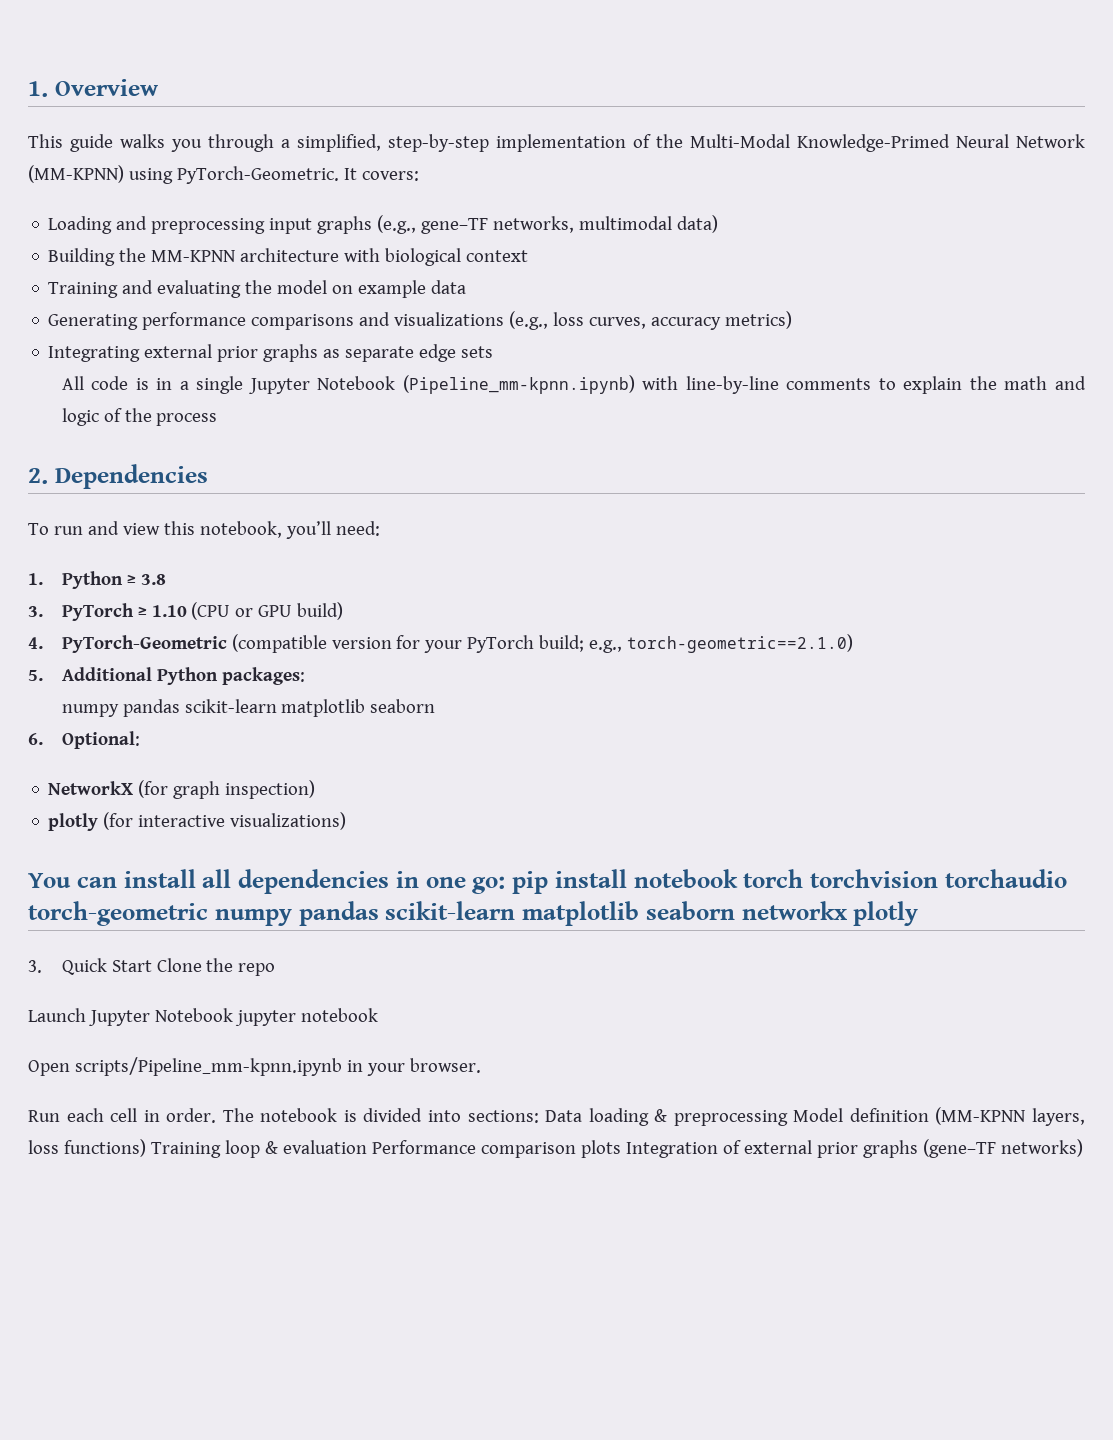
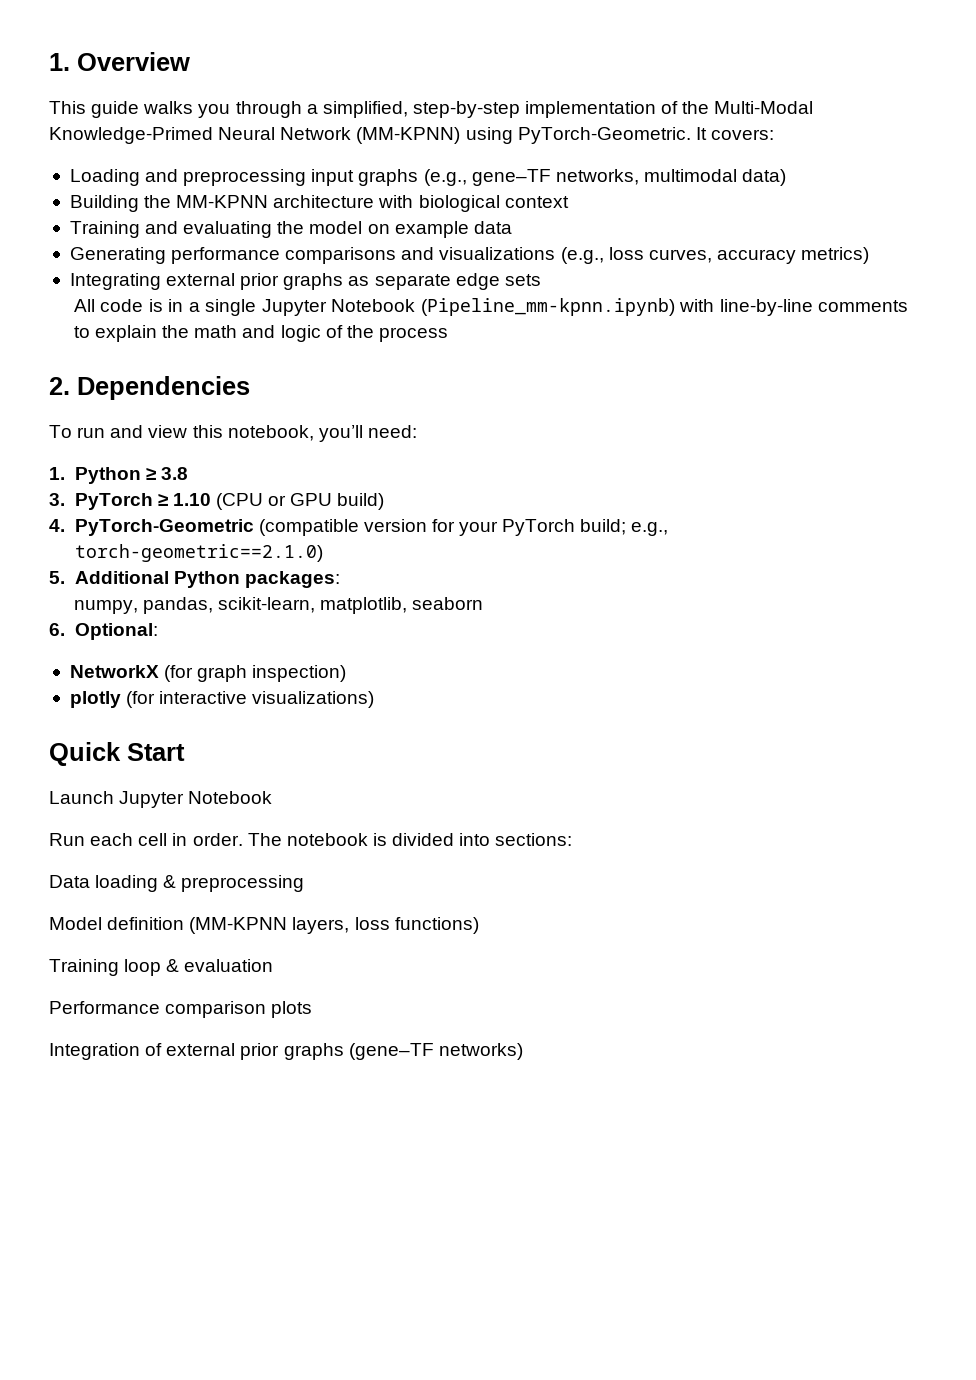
[61,699,366,717] numpy pandas scikit-learn matplotlib -> [73,597,408,614] numpy, pandas, scikit-learn, matplotlib,
[28,869,1067,894] [28,901,919,926] [28,960,42,973] You can install all dependencies in one go: pip install notebook torch torchvision torchaudio torch-geometric numpy pandas scikit-learn matplotlib seaborn networkx plotly // 3. -> (375, 699) none
[156,958,276,976] Clone the repo -> (185, 752) none
[234,1008,378,1026] [28,1057,481,1076] jupyter notebook // Open scripts/Pipeline_mm-kpnn.ipynb in your browser. -> (273, 797) none
(539, 1116) none -> (573, 839) //
(788, 1118) none -> (305, 883) //
(146, 1148) none -> (479, 925) //
(367, 1147) none -> (274, 965) //
(621, 1149) none -> (313, 1009) //

